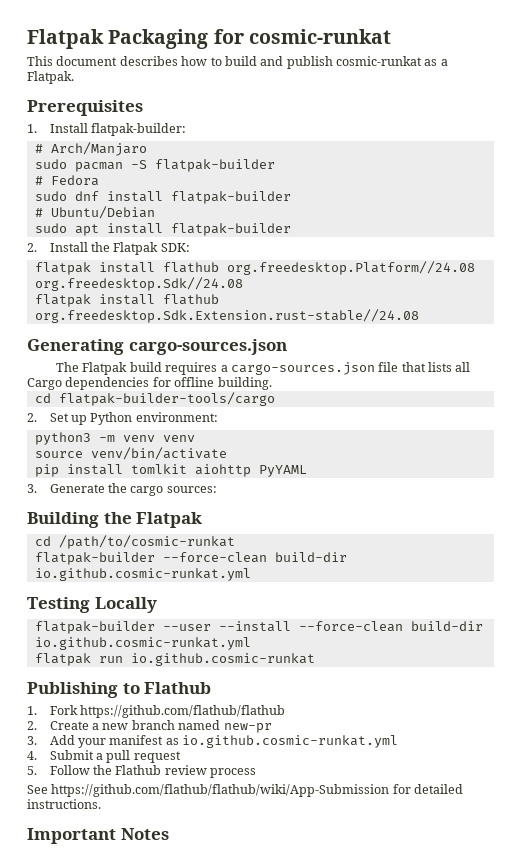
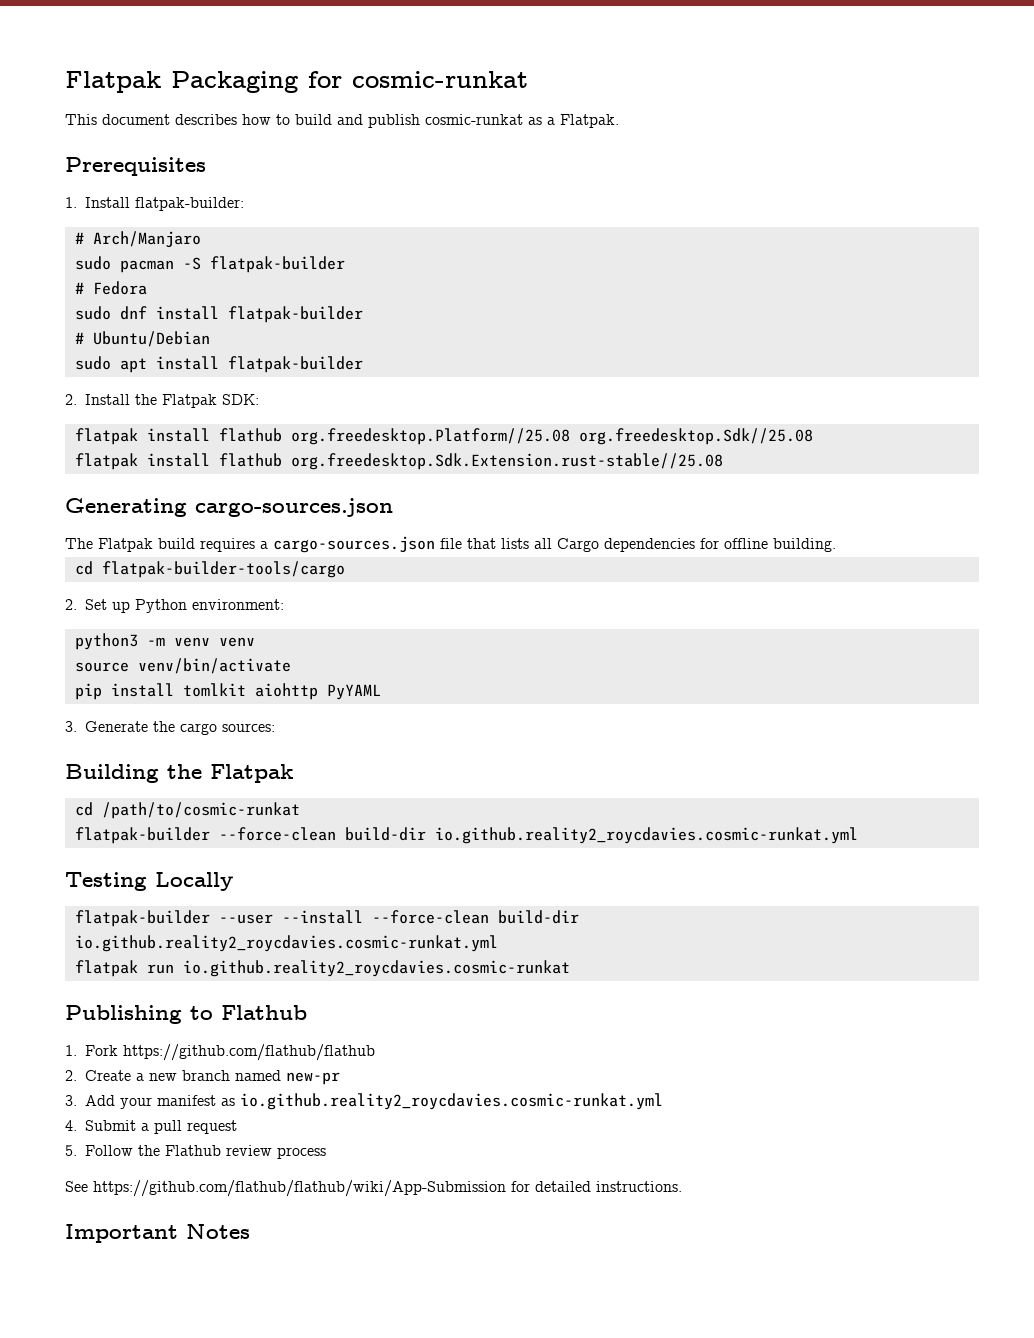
[226,261,475,275] [34,277,243,291] [34,294,219,307] [34,309,419,323] org.freedesktop.Platform//24.08 org.freedesktop.Sdk//24.08 // flatpak install flathub org.freedesktop.Sdk.Extension.rust-stable//24.08 -> [290,428,813,445] [74,453,723,470] org.freedesktop.Platform//25.08 org.freedesktop.Sdk//25.08 // flatpak install flathub org.freedesktop.Sdk.Extension.rust-stable//25.08
[34,568,251,581] io.github.cosmic-runkat.yml -> [434,827,858,844] io.github.reality2_roycdavies.cosmic-runkat.yml
[34,637,251,650] io.github.cosmic-runkat.yml -> [74,935,498,952] io.github.reality2_roycdavies.cosmic-runkat.yml
[130,653,315,666] io.github.cosmic-runkat -> [182,960,570,977] io.github.reality2_roycdavies.cosmic-runkat
[182,735,399,748] io.github.cosmic-runkat.yml -> [240,1093,663,1110] io.github.reality2_roycdavies.cosmic-runkat.yml

